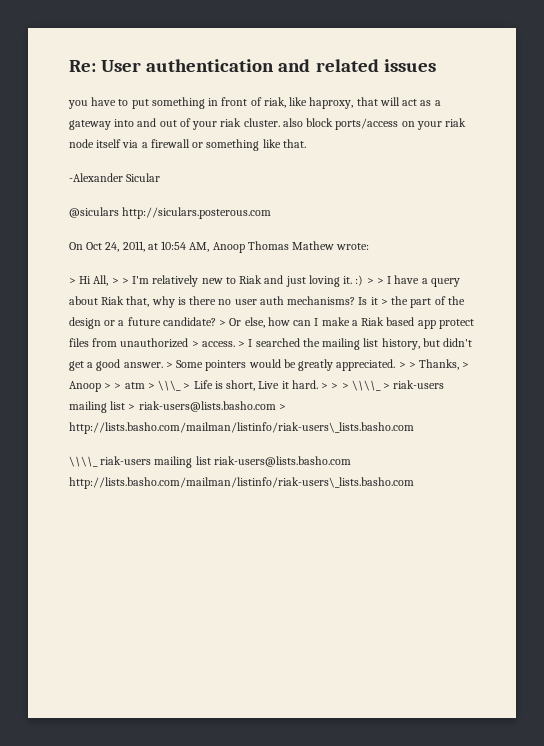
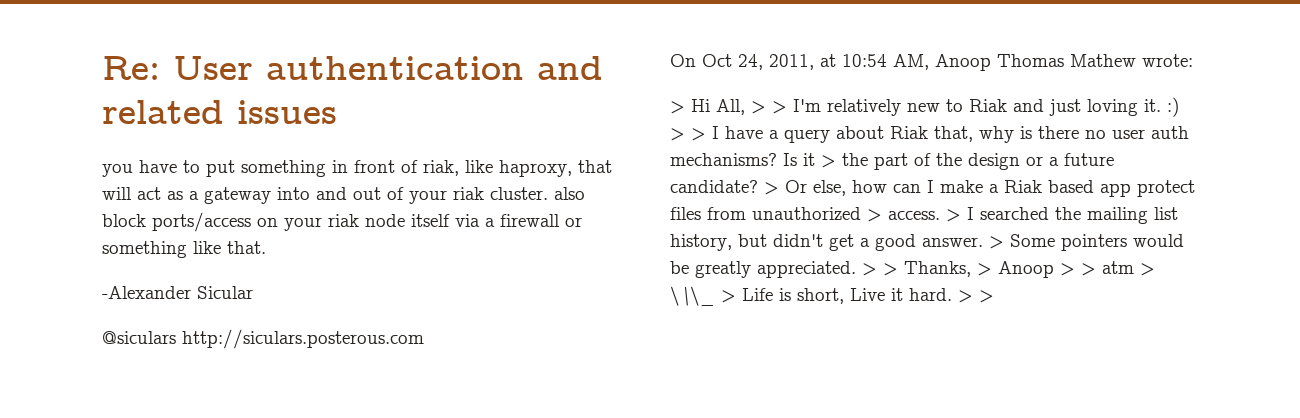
[341,380,445,391] [69,401,286,413] [69,422,414,434] [69,456,351,468] [69,477,414,489] > \\\\_ > riak-users mailing list > riak-users@lists.basho.com > http://lists.basho.com/mailman/listinfo/riak-users\_lists.basho.com // \\\\_ riak-users mailing list riak-users@lists.basho.com http://lists.basho.com/mailman/listinfo/riak-users\_lists.basho.com -> (994, 296) none

